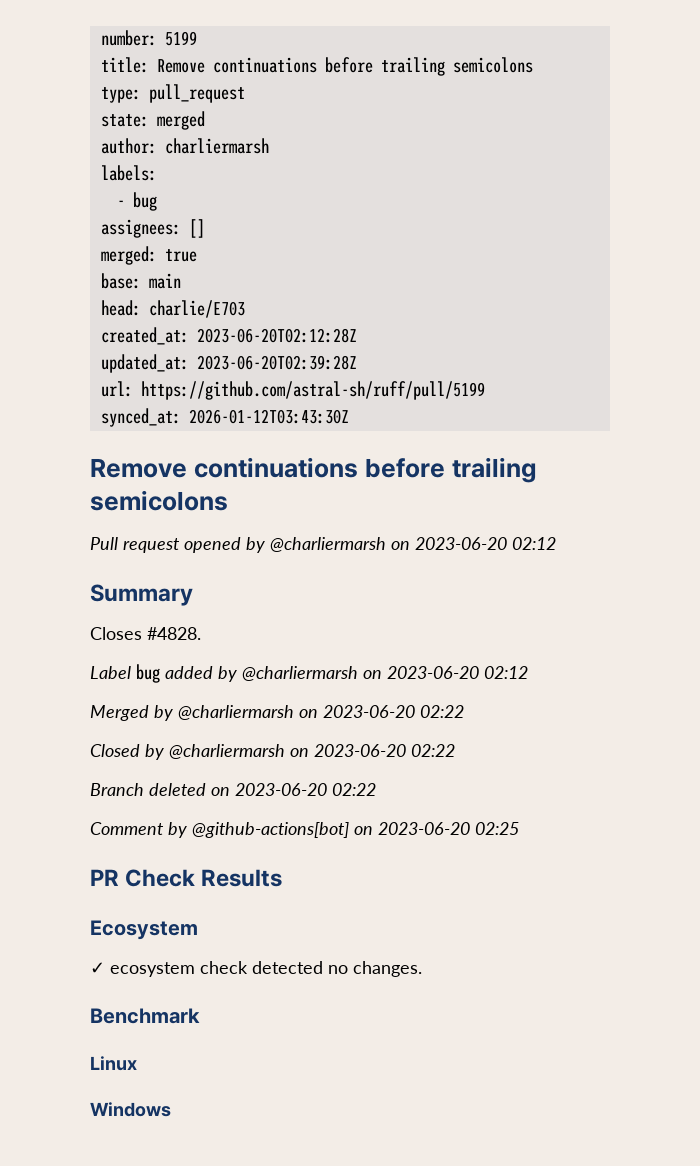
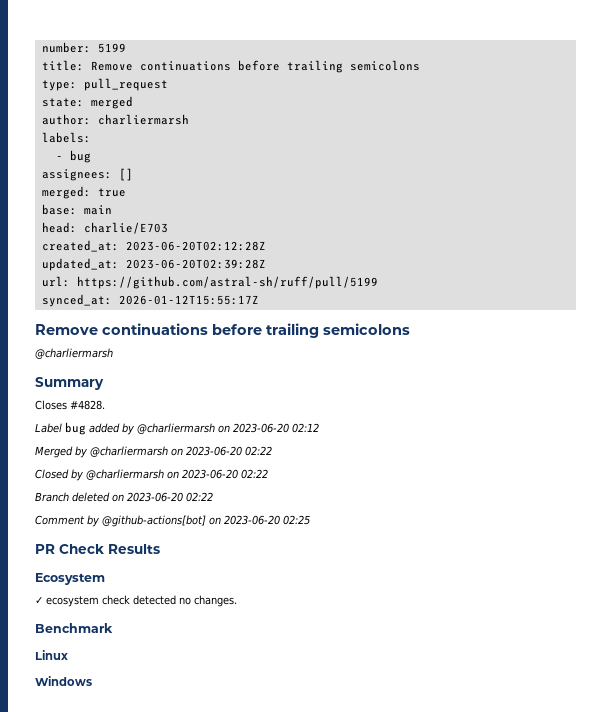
[188,409,349,424] [90,457,537,483] [90,490,228,511] [90,537,556,553] 2026-01-12T03:43:30Z // Remove continuations before trailing semicolons // Pull request opened by @charliermarsh on 2023-06-20 02:12 -> [118,295,259,305] [35,323,410,338] [35,348,113,359] 2026-01-12T15:55:17Z // Remove continuations before trailing semicolons // @charliermarsh

